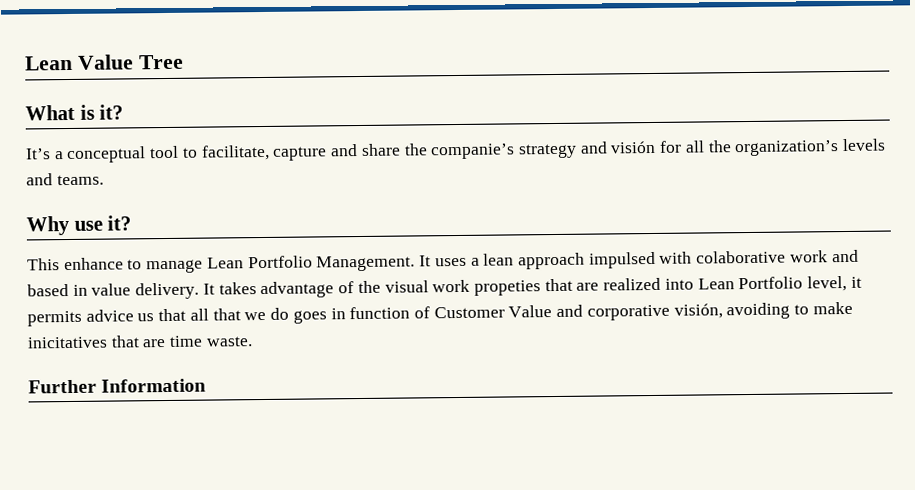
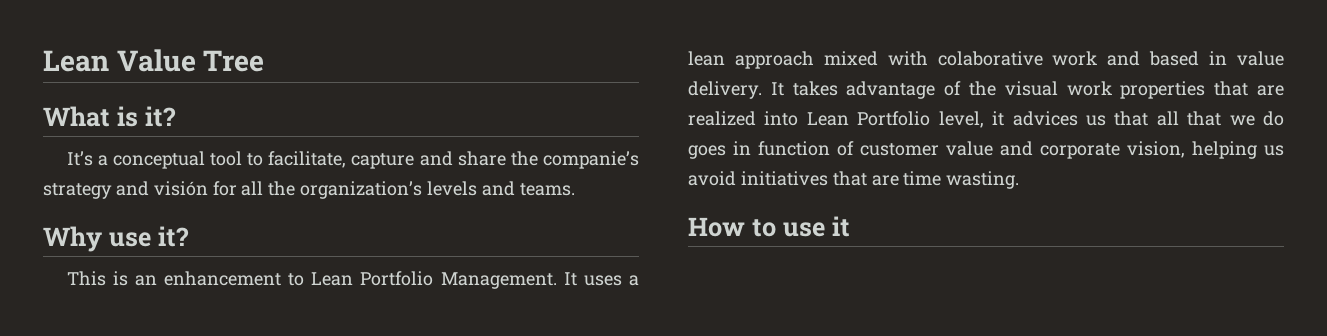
[63,257,204,274] enhance to manage -> [112,271,305,286] is an enhancement to
[588,251,656,269] impulsed -> [823,51,878,66] mixed
[473,280,541,296] propeties -> [1120,81,1206,99] properties
[27,309,134,327] permits advice -> [1012,111,1078,126] advices
[433,301,853,321] [27,335,253,349] [28,378,207,394] Customer Value and corporative visión, avoiding to make inicitatives that are time waste. // Further Information -> [860,141,1284,159] [688,171,1020,189] [688,216,850,237] customer value and corporate vision, helping us avoid initiatives that are time wasting. // How to use it

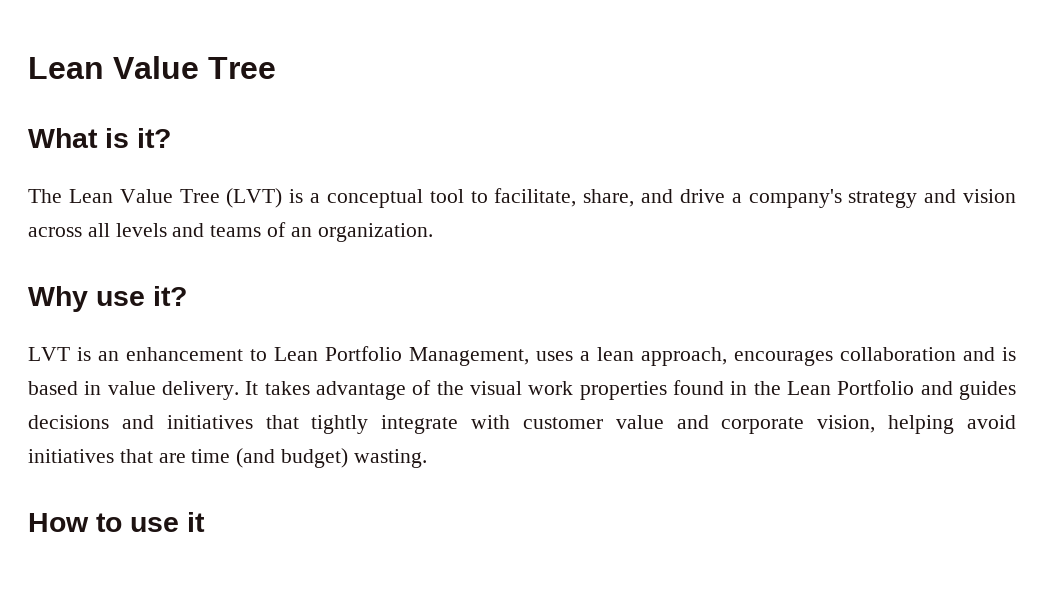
[66,151,93,166] It’s -> [28,188,304,208] The Lean Value Tree (LVT) is
[351,151,639,169] [43,181,575,199] capture and share the companie’s strategy and visión for all the organization’s levels and teams. -> [583,189,1017,208] [28,222,433,242] share, and drive a company's strategy and vision across all levels and teams of an organization.
[66,271,106,286] This -> [28,347,70,361] LVT
[440,272,577,289] Management. It -> [409,347,529,366] Management,
[734,51,1141,69] approach mixed with colaborative work and -> [641,347,1016,366] approach, encourages collaboration and is
[1214,81,1284,96] [688,111,1284,128] [688,141,854,159] that are realized into Lean Portfolio level, it advices us that all that we do goes in function of -> [673,380,1017,400] [28,415,511,434] found in the Lean Portfolio and guides decisions and initiatives that tightly integrate with
[1264,145,1284,156] us -> (955, 424) none
(942, 178) none -> [236,448,349,468] (and budget)

